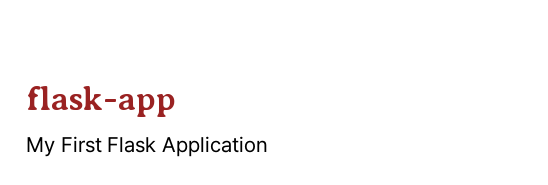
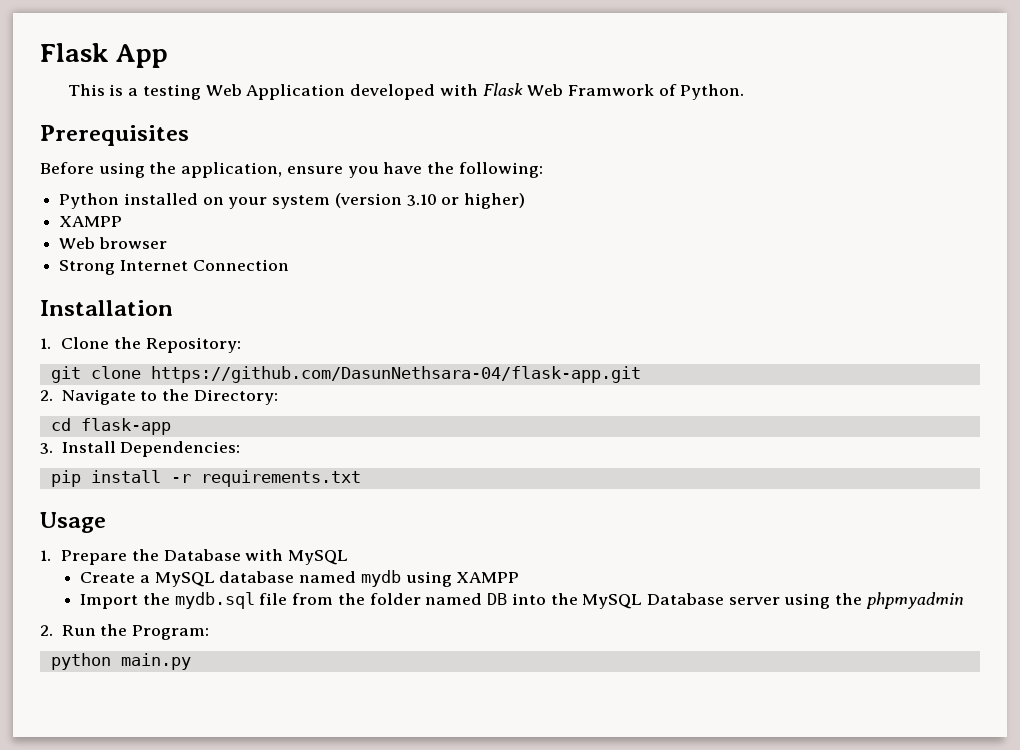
[26,86,176,117] [26,136,269,157] flask-app // My First Flask Application -> [40,43,169,68] [67,83,745,100] [40,125,189,146] [40,162,543,178] [59,193,526,209] [59,216,123,227] [59,237,167,249] [59,259,289,275] [40,300,173,316] [40,337,241,353] [50,366,641,383] [40,389,278,405] [50,418,171,435] [40,441,241,457] [50,470,361,487] [40,512,106,533] [40,549,348,565] [80,570,520,587] [80,592,964,609] [40,624,210,640] [50,653,191,670] Flask App // This is a testing Web Application developed with Flask Web Framwork of Python. // Prerequisites // Before using the application, ensure you have the following: // Python installed on your system (version 3.10 or higher) // XAMPP // Web browser // Strong Internet Connection // Installation // 1. Clone the Repository: // git clone https://github.com/DasunNethsara-04/flask-app.git // 2. Navigate to the Directory: // cd flask-app // 3. Install Dependencies: // pip install -r requirements.txt // Usage // 1. Prepare the Database with MySQL // Create a MySQL database named mydb using XAMPP // Import the mydb.sql file from the folder named DB into the MySQL Database server using the phpmyadmin // 2. Run the Program: // python main.py

